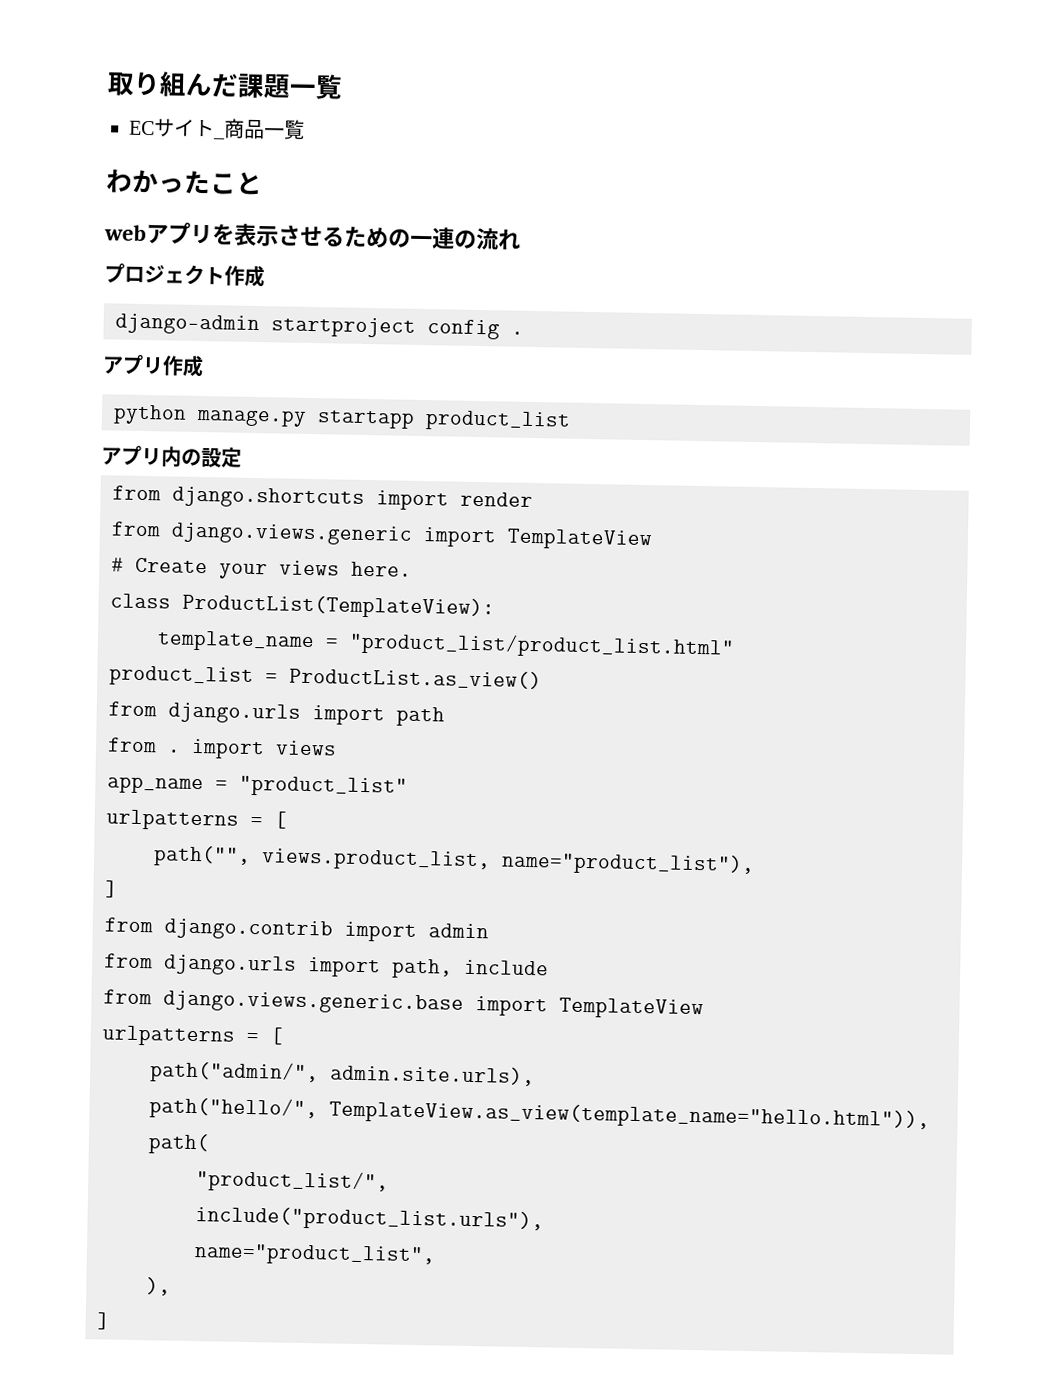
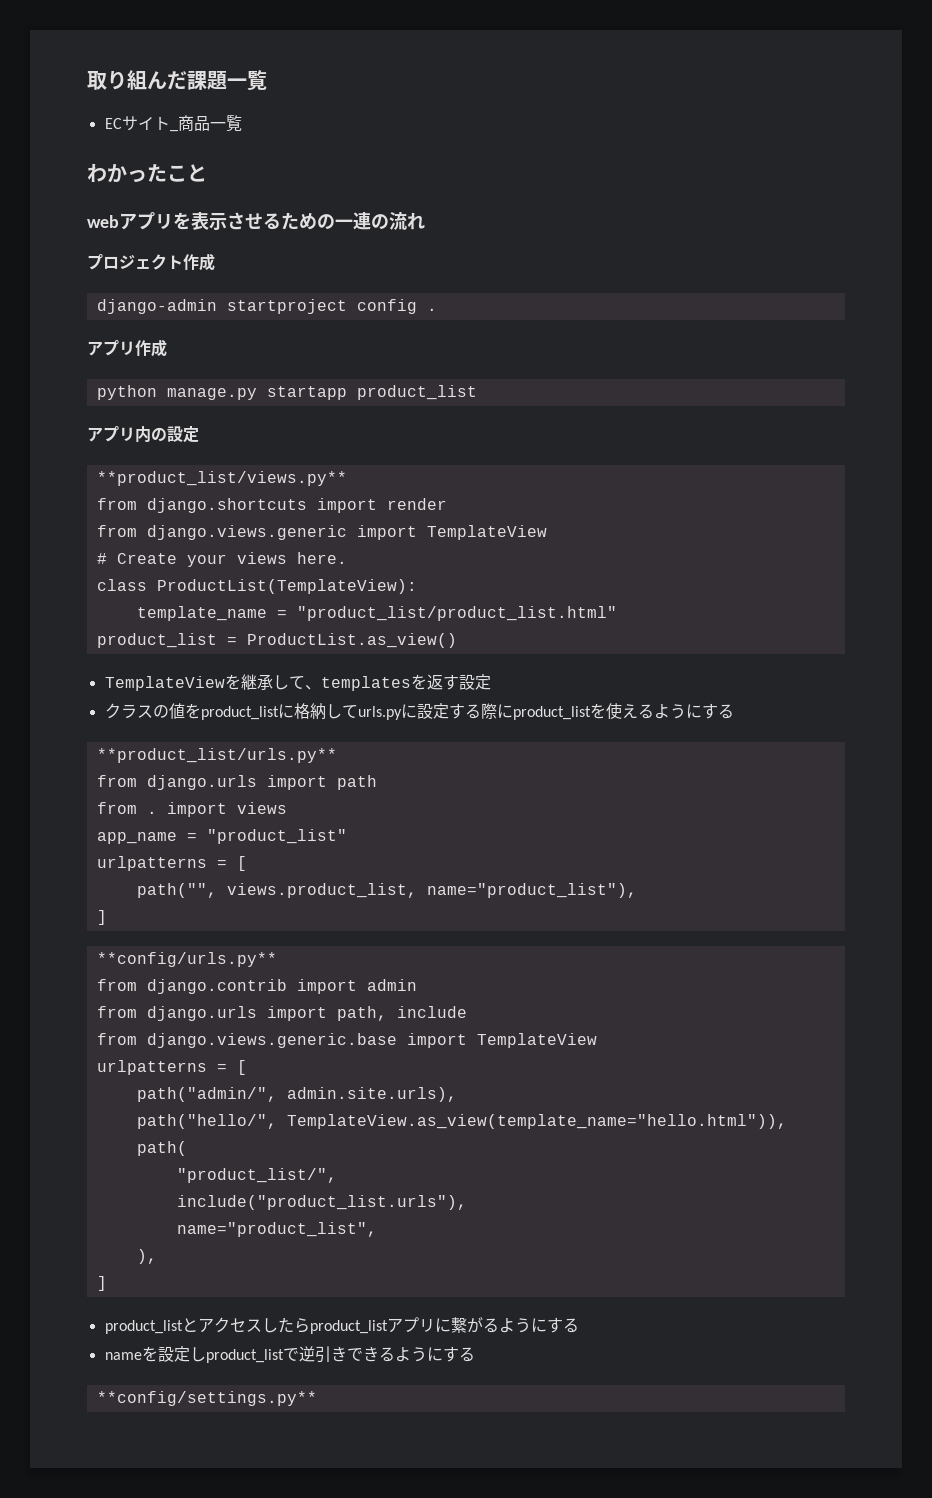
(242, 457) none -> [96,471,347,486] // **product_list/views.py**
(542, 678) none -> [104,674,491,691] [104,703,734,720] [96,748,337,763] // TemplateViewを継承して、templatesを返す設定 // クラスの値をproduct_listに格納してurls.pyに設定する際にproduct_listを使えるようにする // **product_list/urls.py**
(118, 889) none -> [96,952,277,967] // **config/urls.py**
(110, 1321) none -> [104,1317,579,1334] [104,1346,475,1363] [96,1391,317,1406] // product_listとアクセスしたらproduct_listアプリに繋がるようにする // nameを設定しproduct_listで逆引きできるようにする // **config/settings.py**

